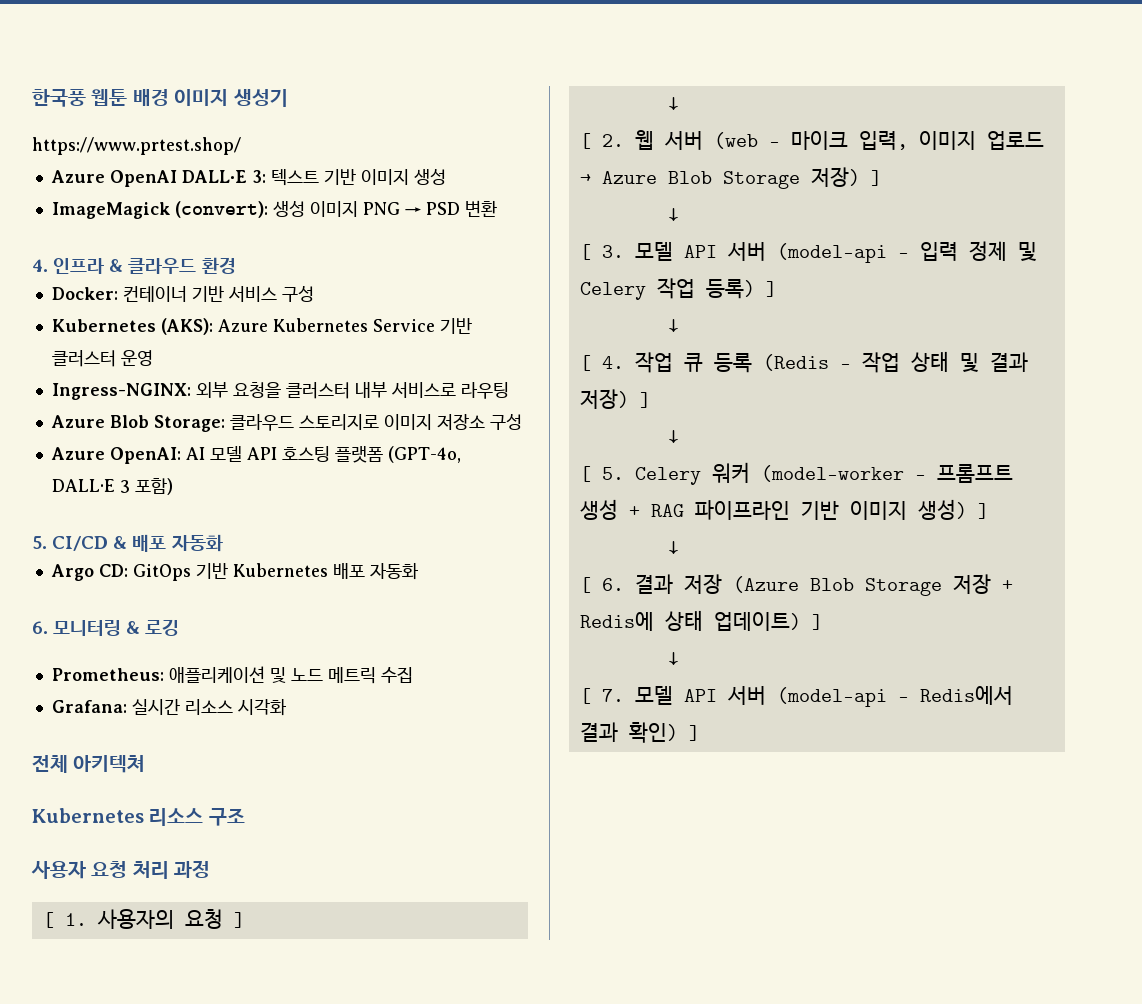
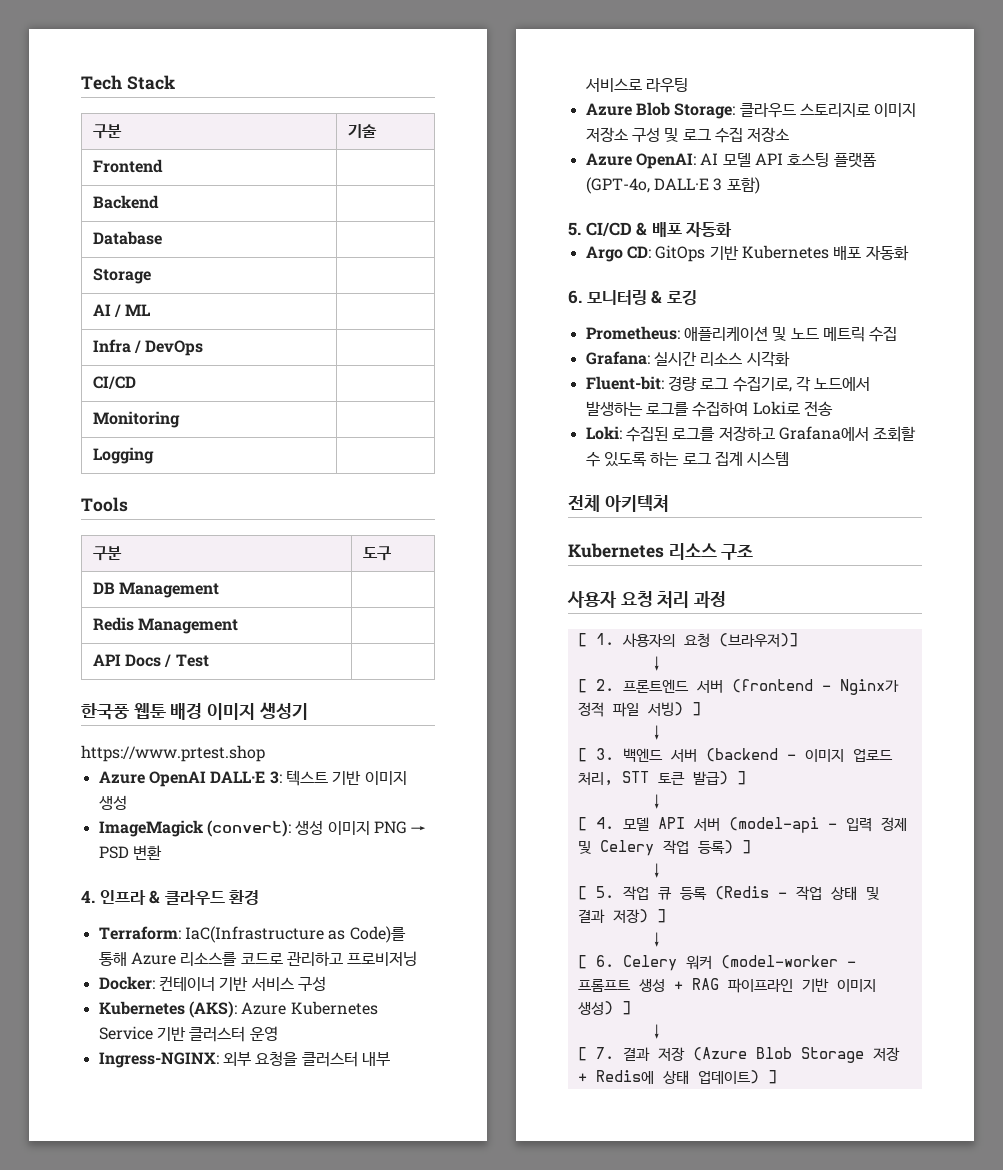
(32, 98) none -> [81,75,175,90] [92,124,122,139] [347,124,377,138] [92,159,163,173] [92,195,159,209] [92,231,162,245] [92,268,151,284] [92,304,151,317] [92,339,204,356] [92,376,136,389] [92,411,180,428] [92,447,154,464] [81,497,128,512] [92,546,122,561] [362,546,391,561] [92,582,220,598] [92,617,239,634] [92,654,209,667] Tech Stack // 구분 | 기술 // Frontend | // Backend | // Database | // Storage | // AI / ML | // Infra / DevOps | // CI/CD | // Monitoring | // Logging | // Tools // 구분 | 도구 // DB Management | // Redis Management | // API Docs / Test | //
[32,137,241,155] https://www.prtest.shop/ -> [81,745,265,762] https://www.prtest.shop
(236, 265) none -> [98,926,406,943] [98,951,418,966] // Terraform: IaC(Infrastructure as Code)를 통해 Azure 리소스를 코드로 관리하고 프로비저닝
(522, 422) none -> [664,127,790,143] 및 로그 수집 저장소
(287, 707) none -> [585,376,871,392] [585,401,833,417] [585,426,917,442] [585,451,790,467] // Fluent-bit: 경량 로그 수집기로, 각 노드에서 발생하는 로그를 수집하여 Loki로 전송 // Loki: 수집된 로그를 저장하고 Grafana에서 조회할 수 있도록 하는 로그 집계 시스템
[233,912,245,928] ] -> [718,633,798,647] (브라우저)]
[634,130,1044,150] [579,167,882,189] [667,208,679,221] [579,244,624,260] 웹 서버 (web - 마이크 입력, 이미지 업로드 → Azure Blob Storage 저장) ] // ↓ // [ 3. -> [622,679,899,695] [577,702,701,717] [649,725,663,740] [577,748,893,762] [577,771,746,786] [649,794,663,809] [577,817,614,831] 프론트엔드 서버 (frontend - Nginx가 정적 파일 서빙) ] // ↓ // [ 3. 백엔드 서버 (backend - 이미지 업로드 처리, STT 토큰 발급) ] // ↓ // [ 4.
[601,356,624,369] 4. -> [595,886,614,898] 5.
[601,467,624,480] 5. -> [595,955,614,967] 6.
[601,578,624,591] 6. -> [595,1047,614,1059] 7.
[667,652,679,665] [579,686,1013,707] [579,722,700,743] // ↓ // [ 7. 모델 API 서버 (model-api - Redis에서 결과 확인) ] -> (777, 1077) none

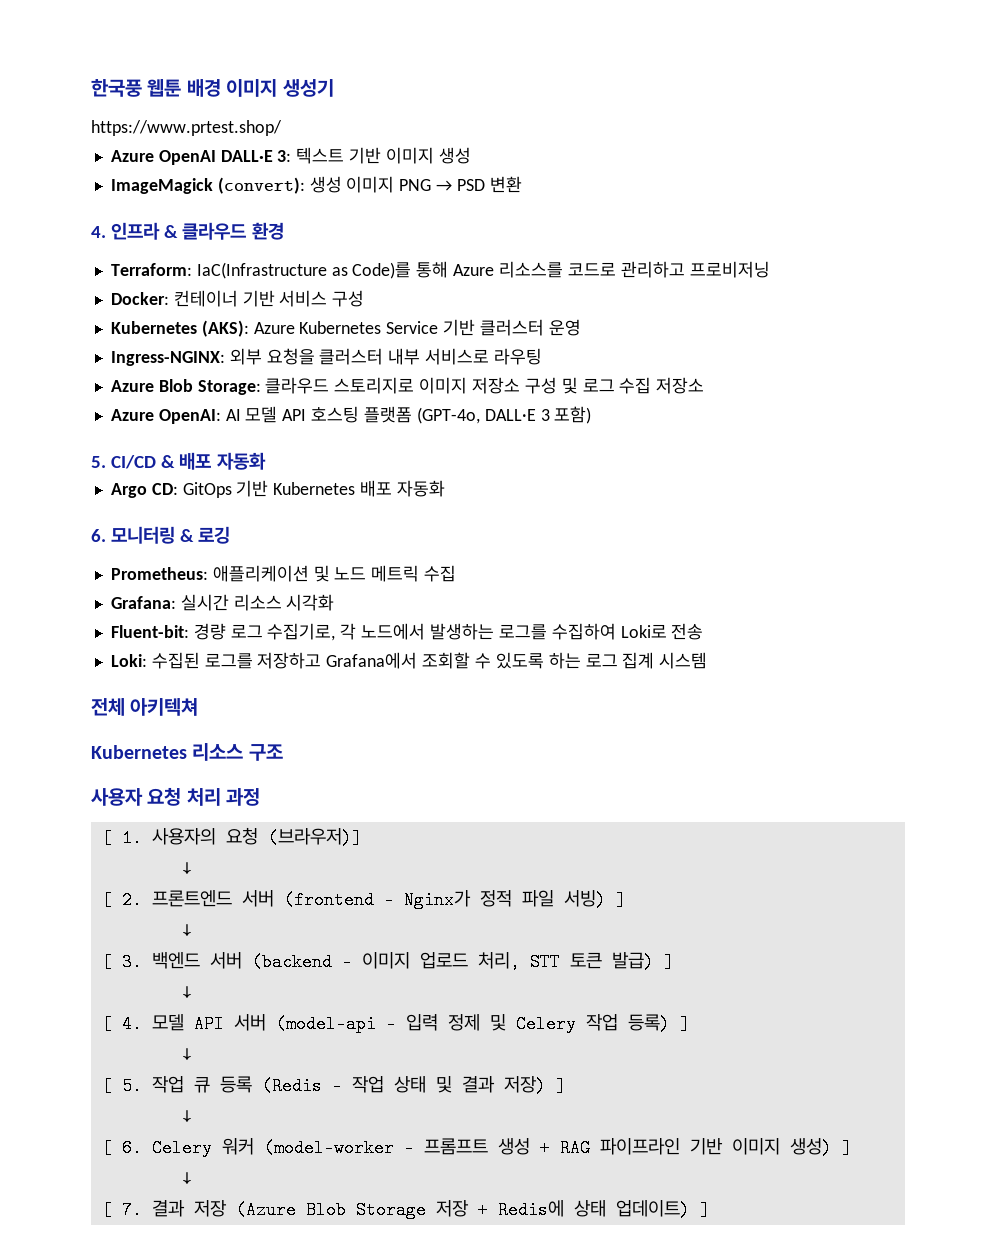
[81,75,175,90] [92,124,122,139] [347,124,377,138] [92,159,163,173] [92,195,159,209] [92,231,162,245] [92,268,151,284] [92,304,151,317] [92,339,204,356] [92,376,136,389] [92,411,180,428] [92,447,154,464] [81,497,128,512] [92,546,122,561] [362,546,391,561] [92,582,220,598] [92,617,239,634] [92,654,209,667] Tech Stack // 구분 | 기술 // Frontend | // Backend | // Database | // Storage | // AI / ML | // Infra / DevOps | // CI/CD | // Monitoring | // Logging | // Tools // 구분 | 도구 // DB Management | // Redis Management | // API Docs / Test | // -> (91, 88) none
[81,745,265,762] https://www.prtest.shop -> [91,120,282,136] https://www.prtest.shop/

